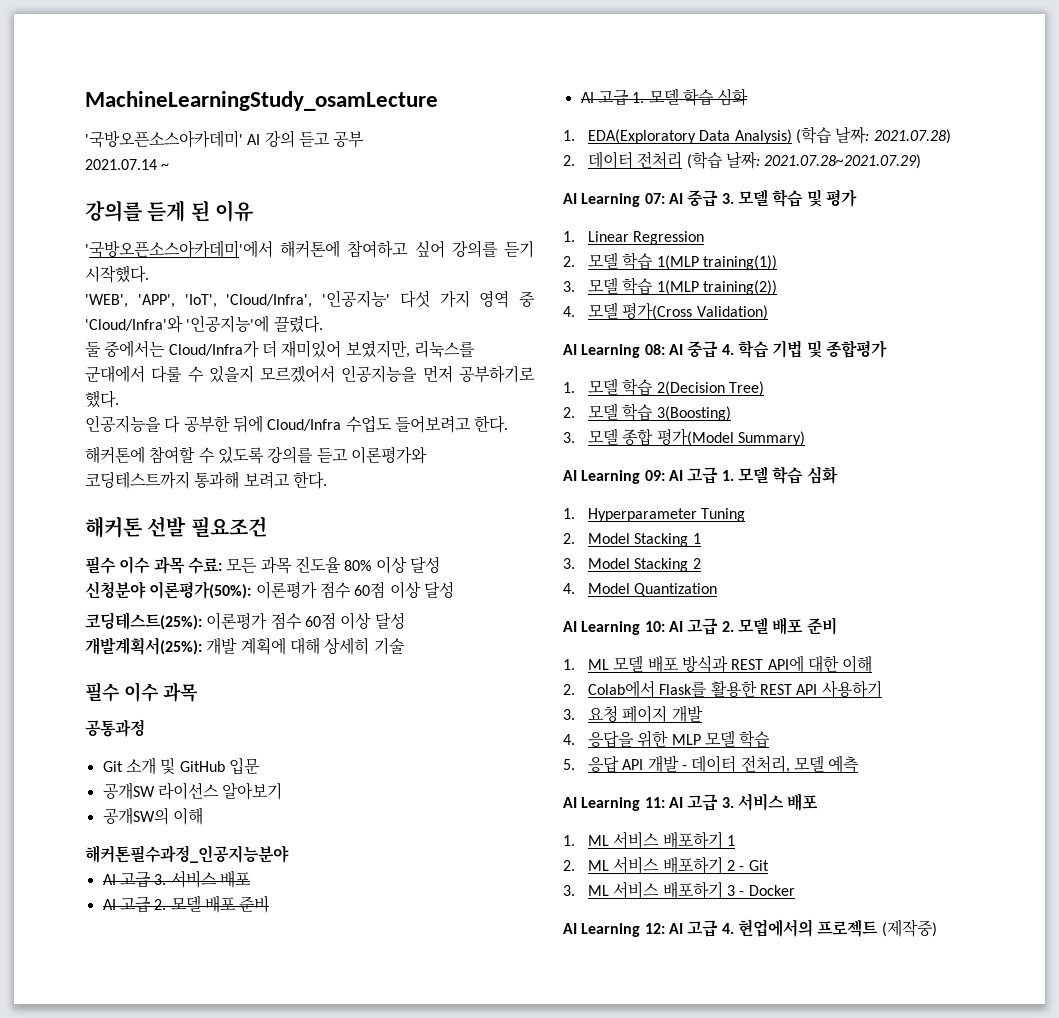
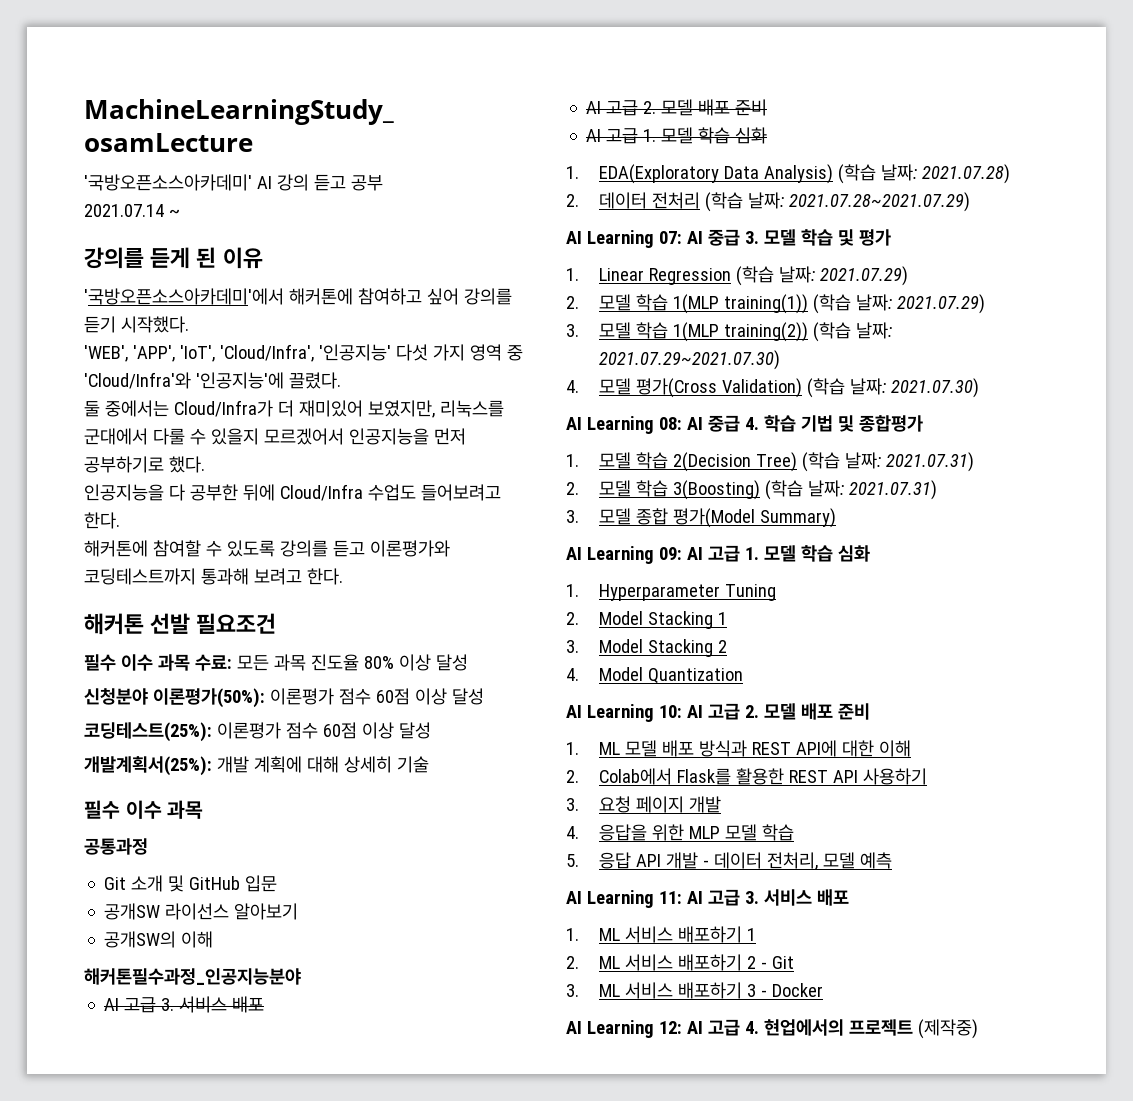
(705, 238) none -> [736,266,909,286] (학습 날짜: 2021.07.29)
(777, 262) none -> [813,294,986,314] (학습 날짜: 2021.07.29)
(777, 287) none -> [813,322,893,342] [599,350,781,370] (학습 날짜: 2021.07.29~2021.07.30)
(768, 312) none -> [807,378,980,398] (학습 날짜: 2021.07.30)
(764, 388) none -> [802,452,975,472] (학습 날짜: 2021.07.31)
(731, 413) none -> [765,480,938,500] (학습 날짜: 2021.07.31)

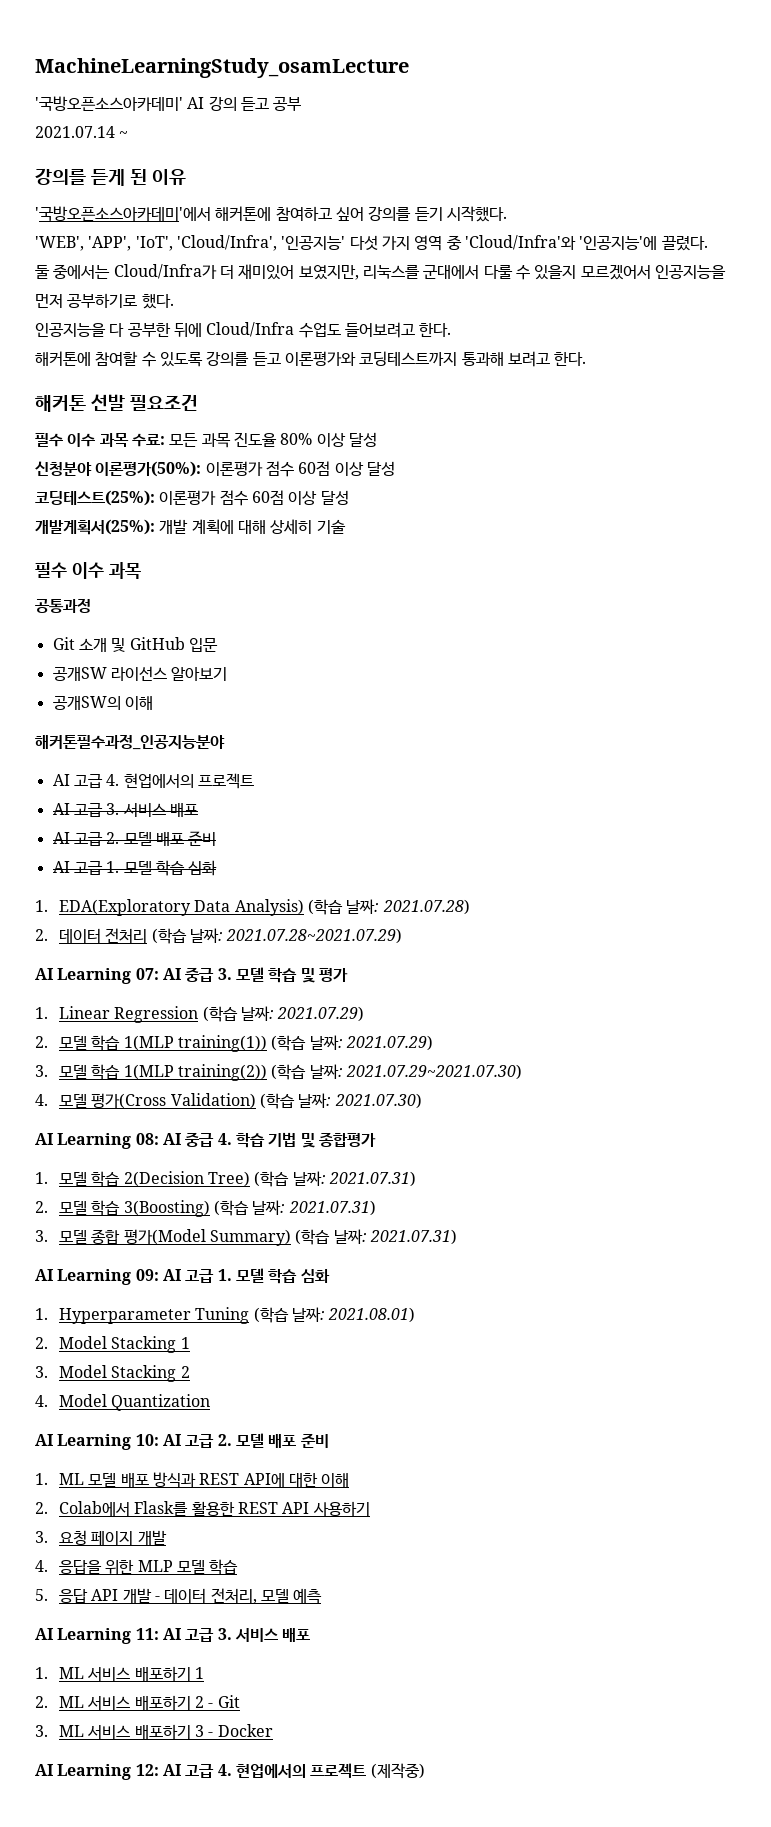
(301, 976) none -> [52,773,254,789] // AI 고급 4. 현업에서의 프로젝트
(837, 518) none -> [295,1229,458,1245] (학습 날짜: 2021.07.31)
(777, 592) none -> [253,1307,416,1323] (학습 날짜: 2021.08.01)

